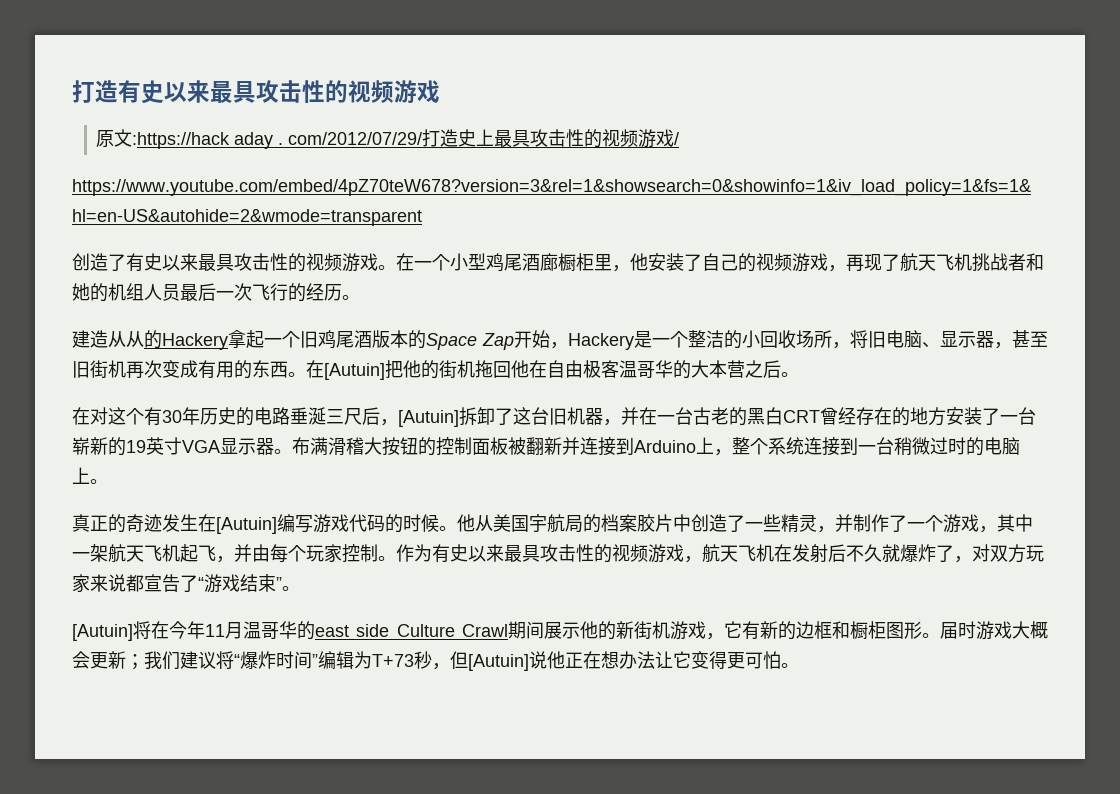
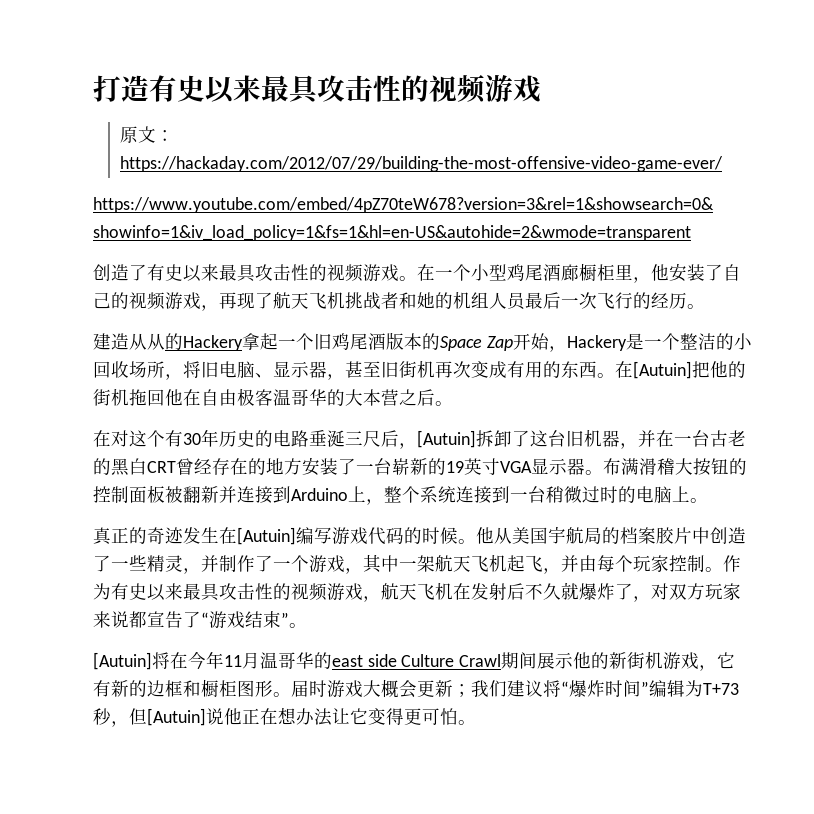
[132,129,680,149] :https://hack aday . com/2012/07/29/打造史上最具攻击性的视频游戏/ -> [156,130,175,141] [120,156,724,172] ：https://hackaday.com/2012/07/29/building-the-most-offensive-video-game-ever/

